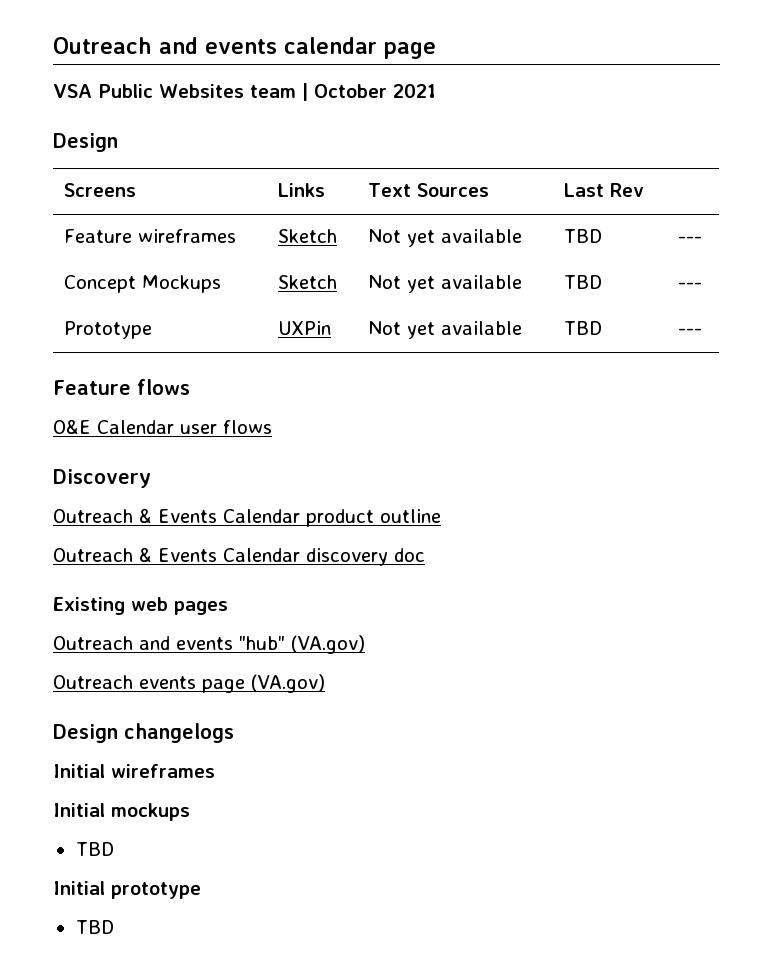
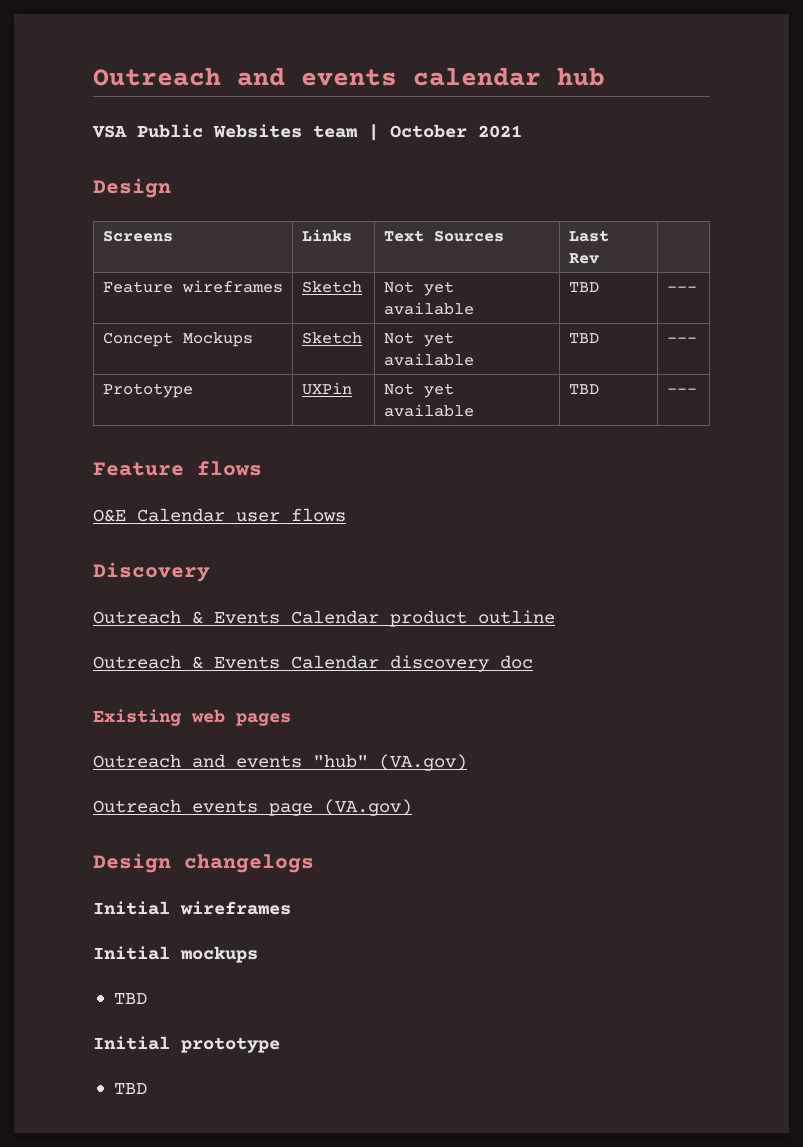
[384,42,436,59] page -> [557,68,605,86] hub

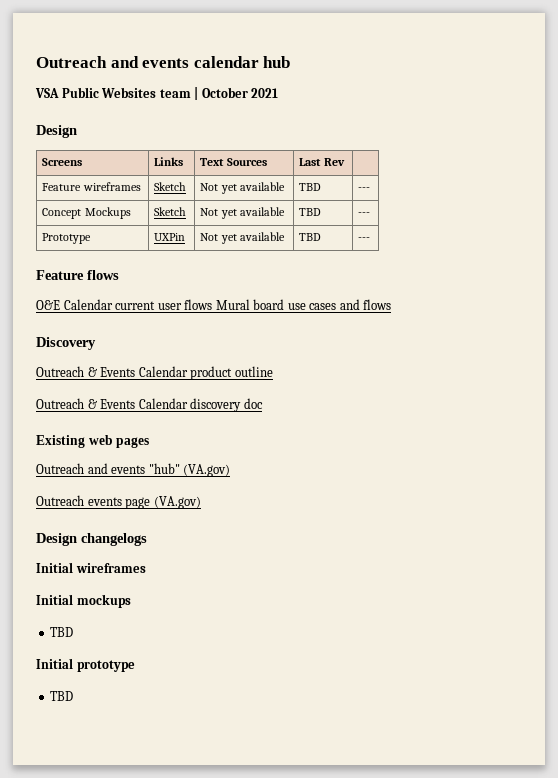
(225, 515) none -> [115,301,156,310] current
(346, 515) none -> [215,299,392,310] Mural board use cases and flows

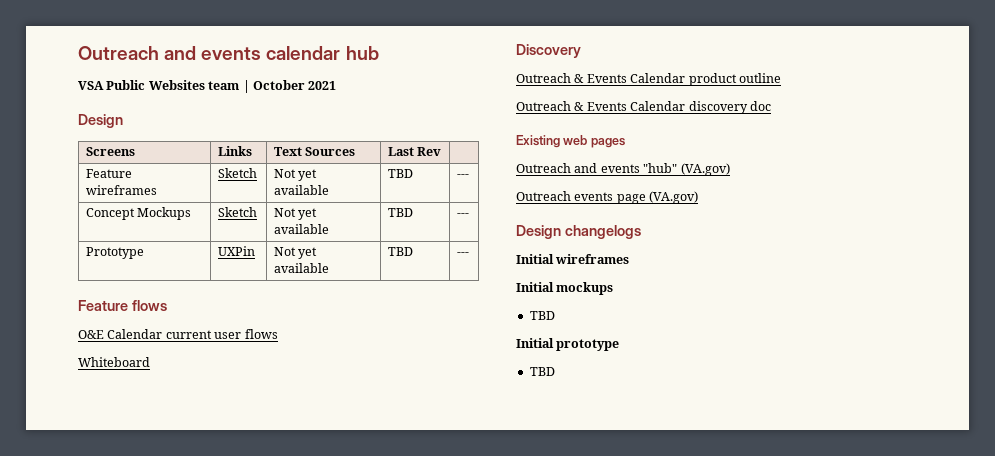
[215,299,392,310] Mural board use cases and flows -> [78,357,150,367] // Whiteboard

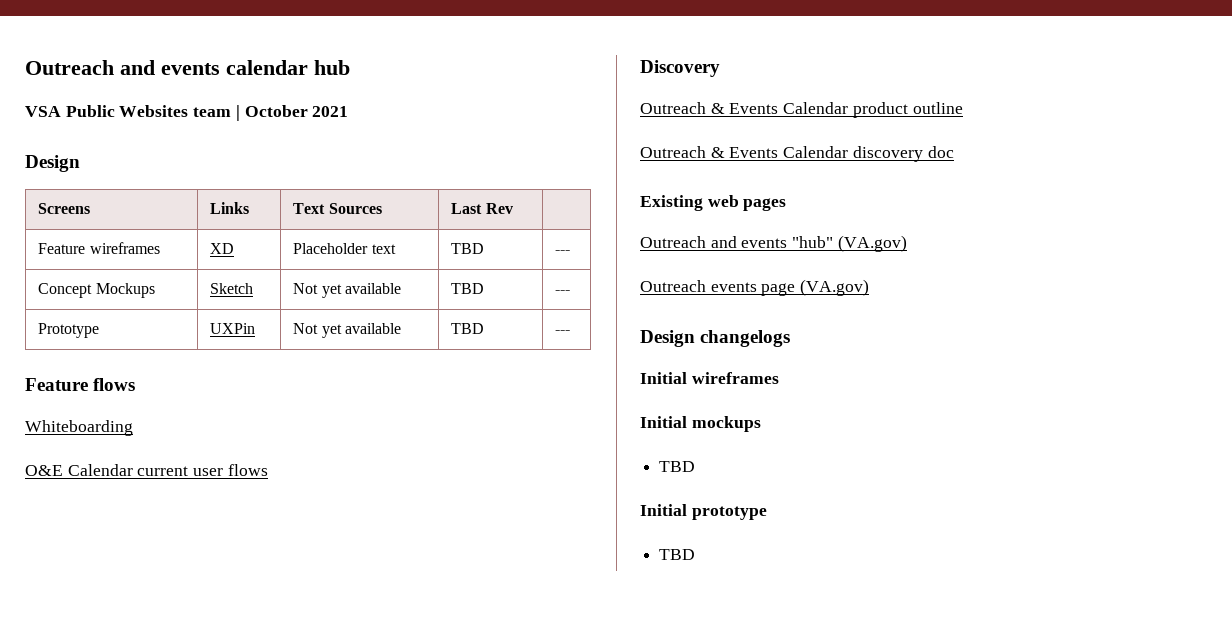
[217,168,257,178] [273,169,318,181] [273,185,329,195] Sketch | Not yet available -> [210,243,235,254] [293,243,396,254] XD | Placeholder text
(167, 305) none -> [25,420,133,436] // Whiteboarding
[78,357,150,367] // Whiteboard -> (268, 470) none

